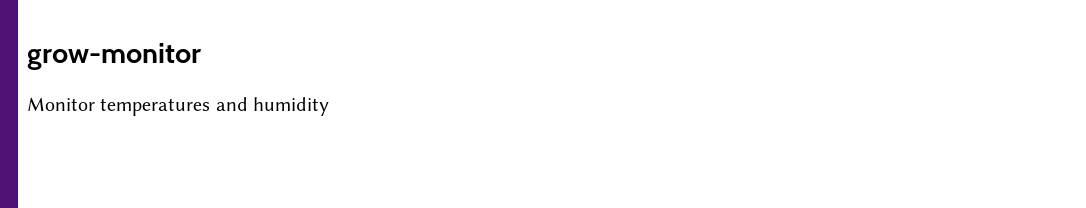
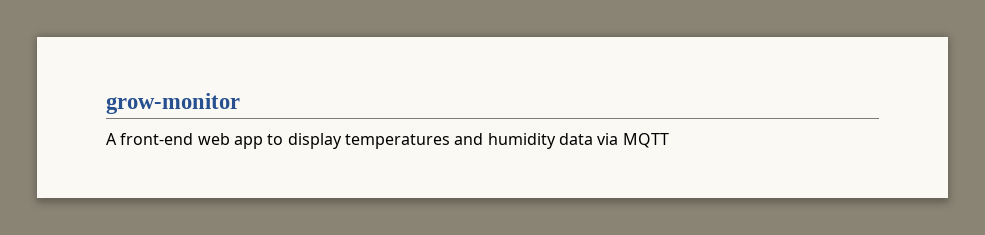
[27,97,330,116] Monitor temperatures and humidity -> [106,133,669,149] A front-end web app to display temperatures and humidity data via MQTT

